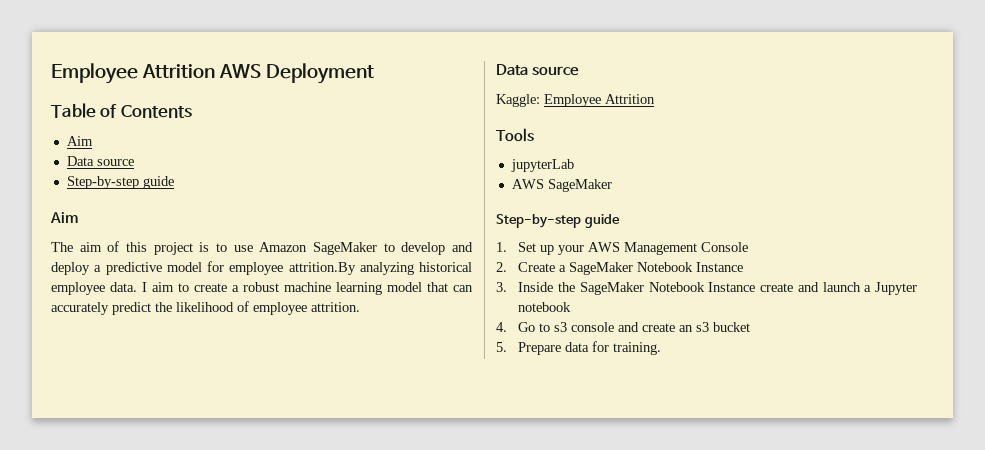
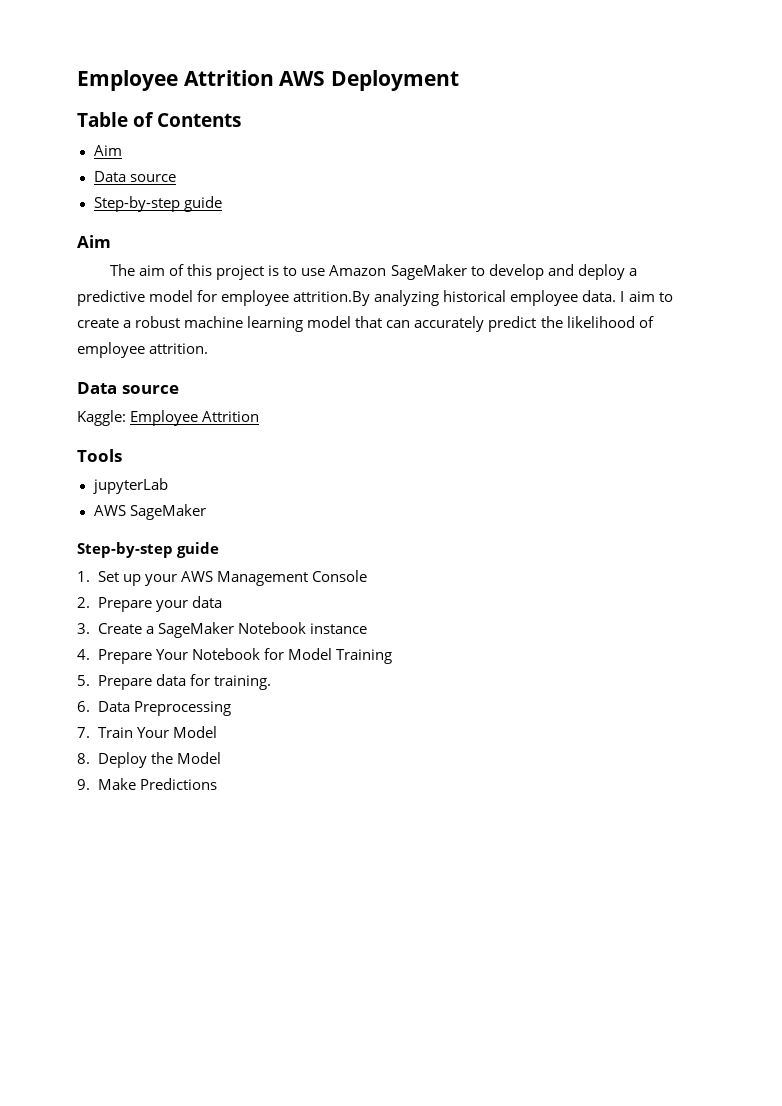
[518,262,744,275] [496,282,918,295] [518,302,572,312] [496,322,751,332] Create a SageMaker Notebook Instance // 3. Inside the SageMaker Notebook Instance create and launch a Jupyter notebook // 4. Go to s3 console and create an s3 bucket -> [97,596,222,612] [77,622,367,638] [77,648,392,664] Prepare your data // 3. Create a SageMaker Notebook instance // 4. Prepare Your Notebook for Model Training
(662, 348) none -> [77,701,231,716] [77,726,217,738] [77,752,221,768] [77,778,217,790] // 6. Data Preprocessing // 7. Train Your Model // 8. Deploy the Model // 9. Make Predictions

